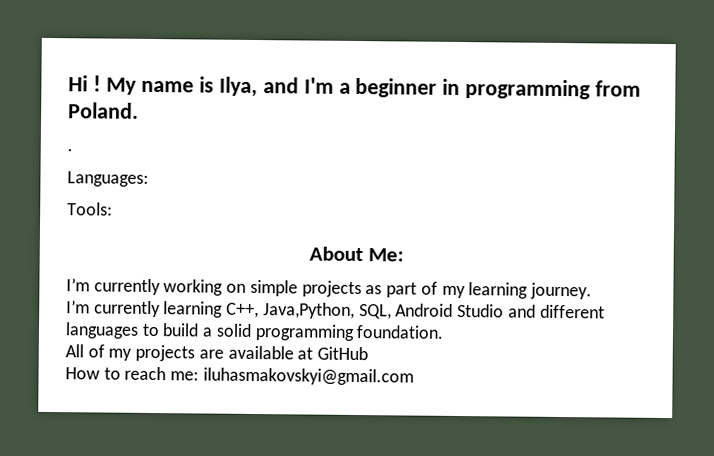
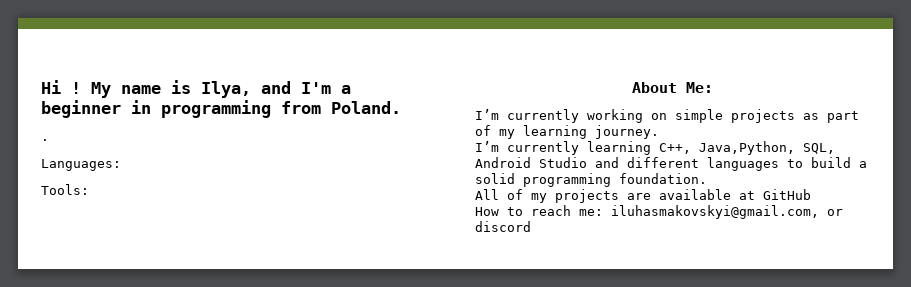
[202,367,414,386] iluhasmakovskyi@gmail.com -> [611,205,843,219] [475,221,531,232] iluhasmakovskyi@gmail.com, or discord

